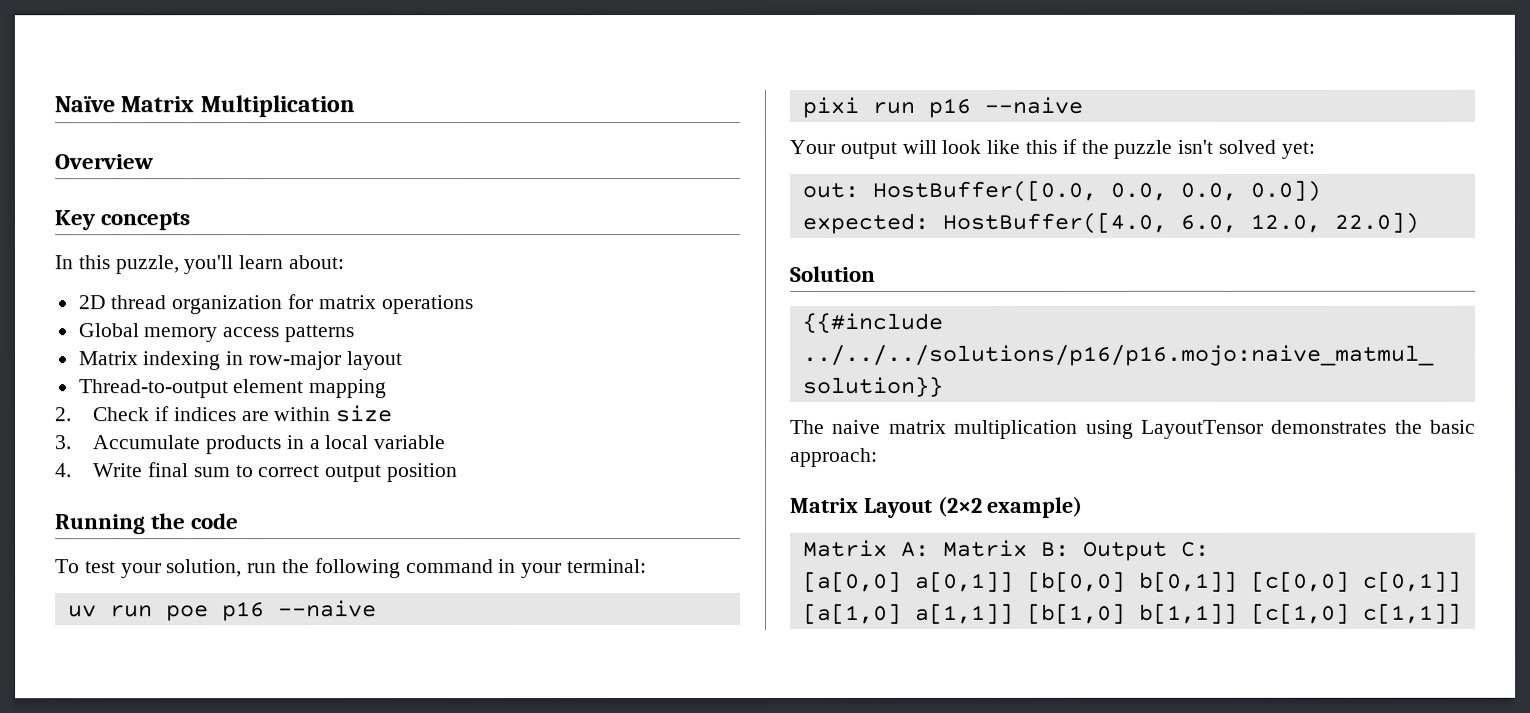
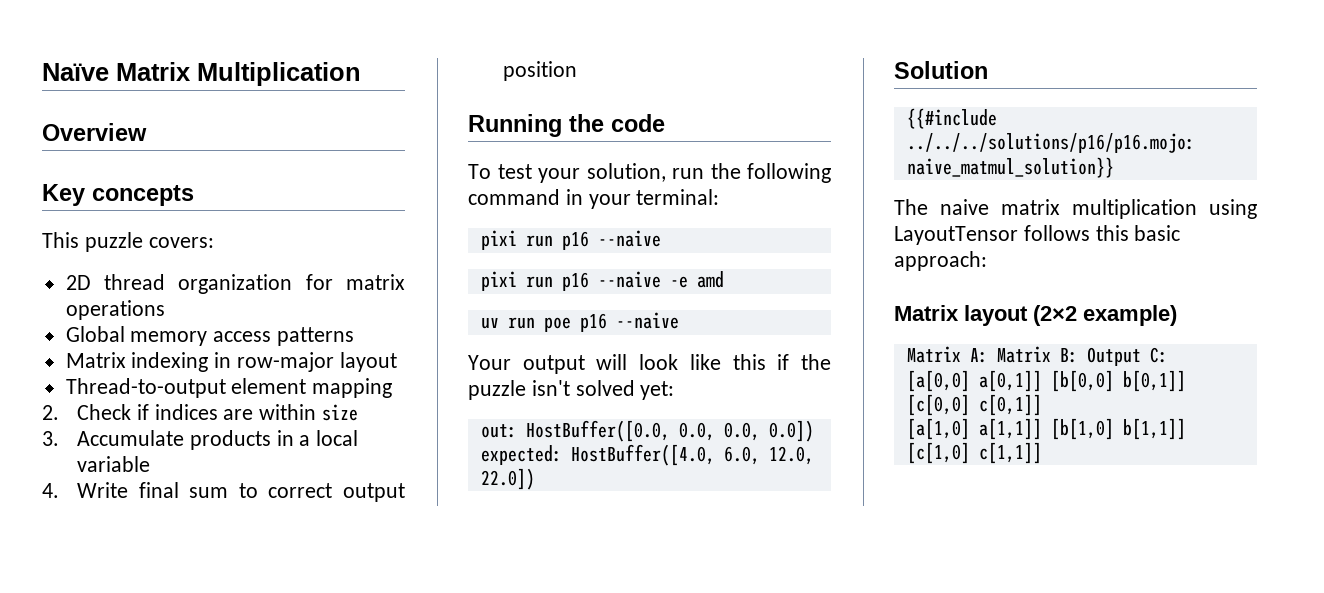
[54,255,345,275] In this puzzle, you'll learn about: -> [42,232,214,252] This puzzle covers:
[67,605,209,622] uv run poe -> [480,230,553,250] pixi run
(1083, 105) none -> [669,271,724,288] [480,312,679,332] -e amd // uv run poe p16 --naive
[1271,419,1423,434] demonstrates the -> [1023,225,1129,241] follows this
[863,497,933,518] Layout -> [964,305,1028,326] layout

